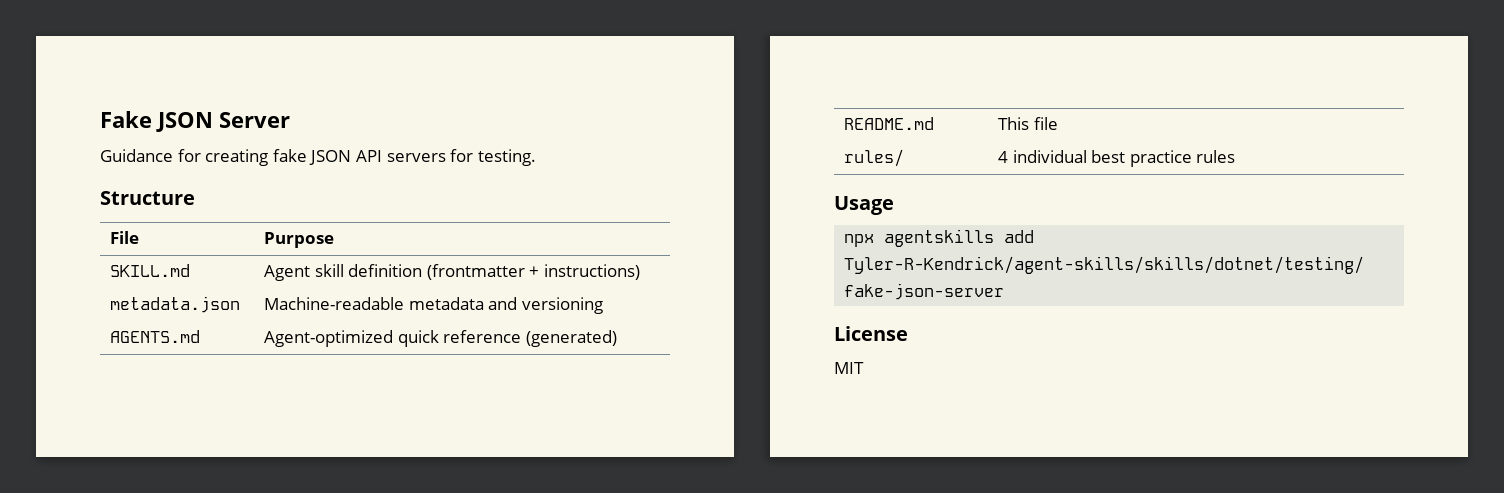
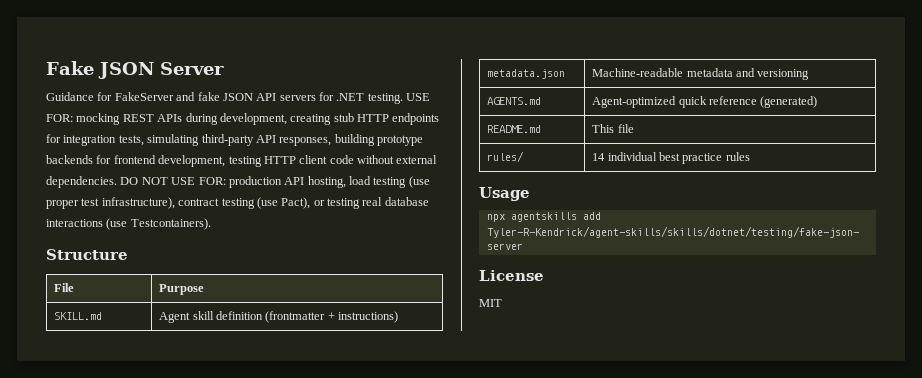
[205,149,269,166] creating -> [114,92,196,101] FakeServer and
(474, 155) none -> [336,93,365,101] .NET
(536, 157) none -> [406,93,431,101] [46,113,440,125] [46,134,423,146] [46,155,438,167] [46,176,430,188] [46,197,429,209] [46,218,211,230] USE FOR: mocking REST APIs during development, creating stub HTTP endpoints for integration tests, simulating third-party API responses, building prototype backends for frontend development, testing HTTP client code without external dependencies. DO NOT USE FOR: production API hosting, load testing (use proper test infrastructure), contract testing (use Pact), or testing real database interactions (use Testcontainers).
[997,151,1008,163] 4 -> [592,153,606,161] 14

